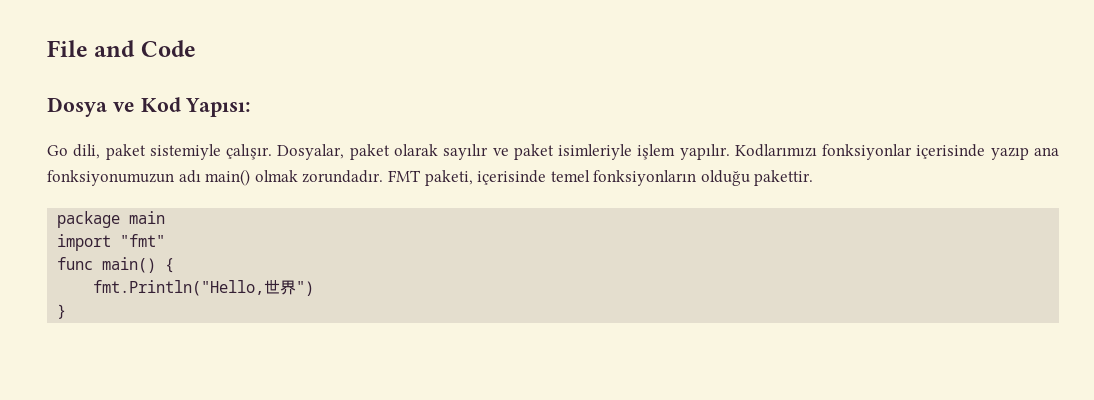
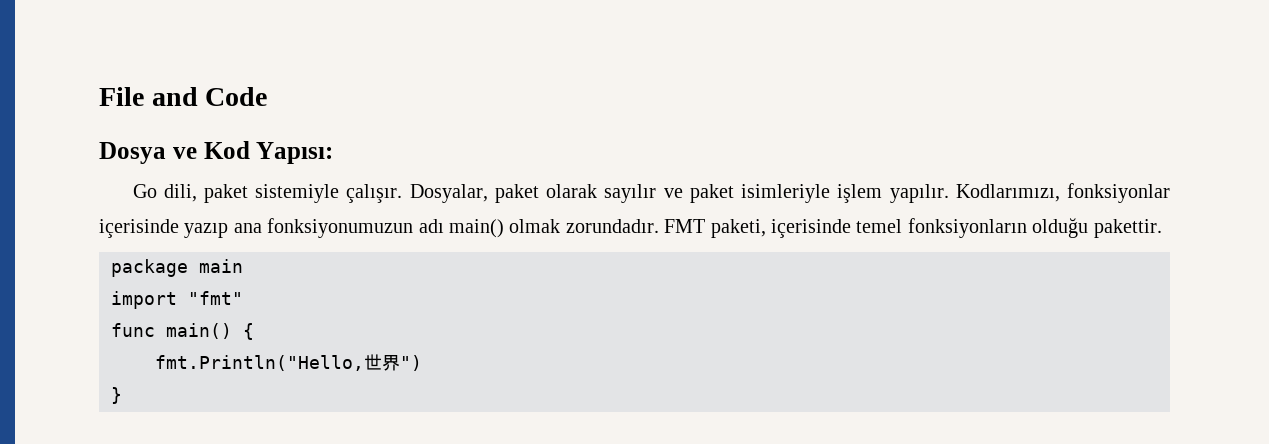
[734,144,817,157] Kodlarımızı -> [955,184,1060,202] Kodlarımızı,

